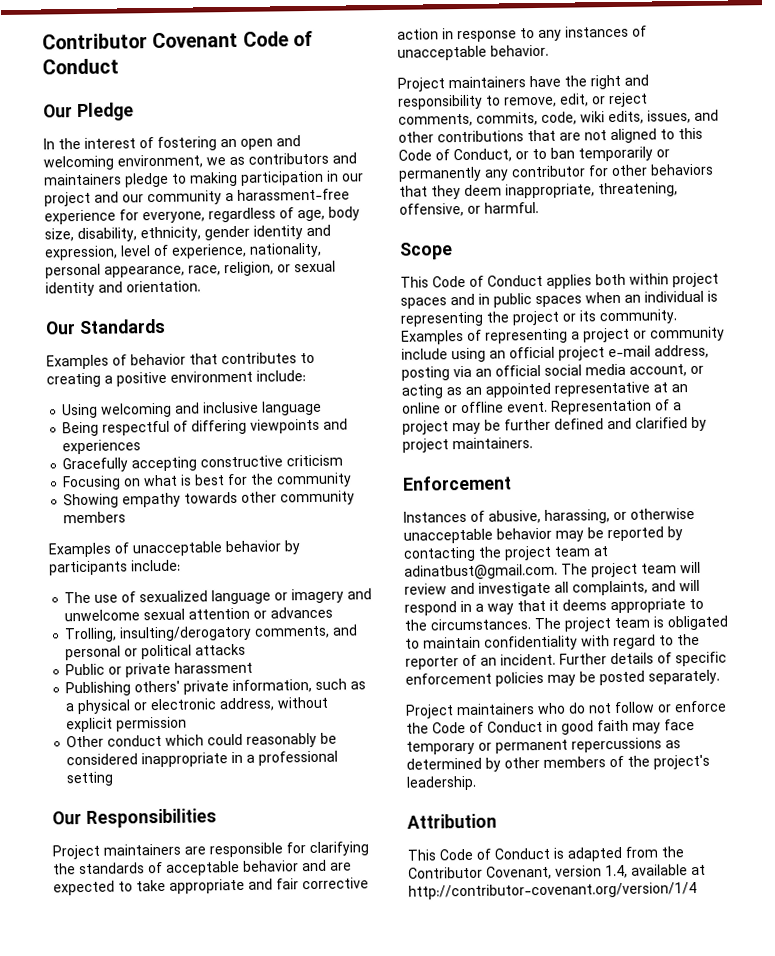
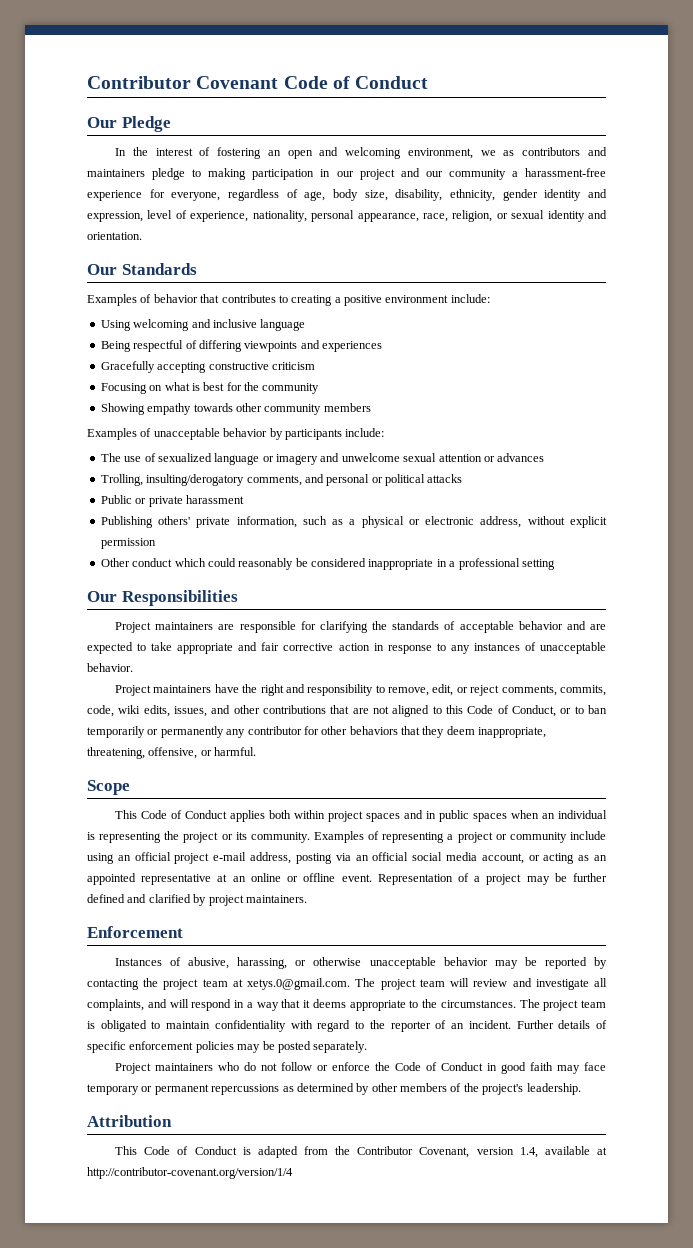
[404,563,558,580] adinatbust@gmail.com. -> [247,978,351,990] xetys.0@gmail.com.

